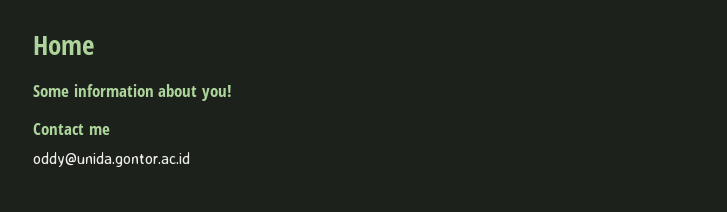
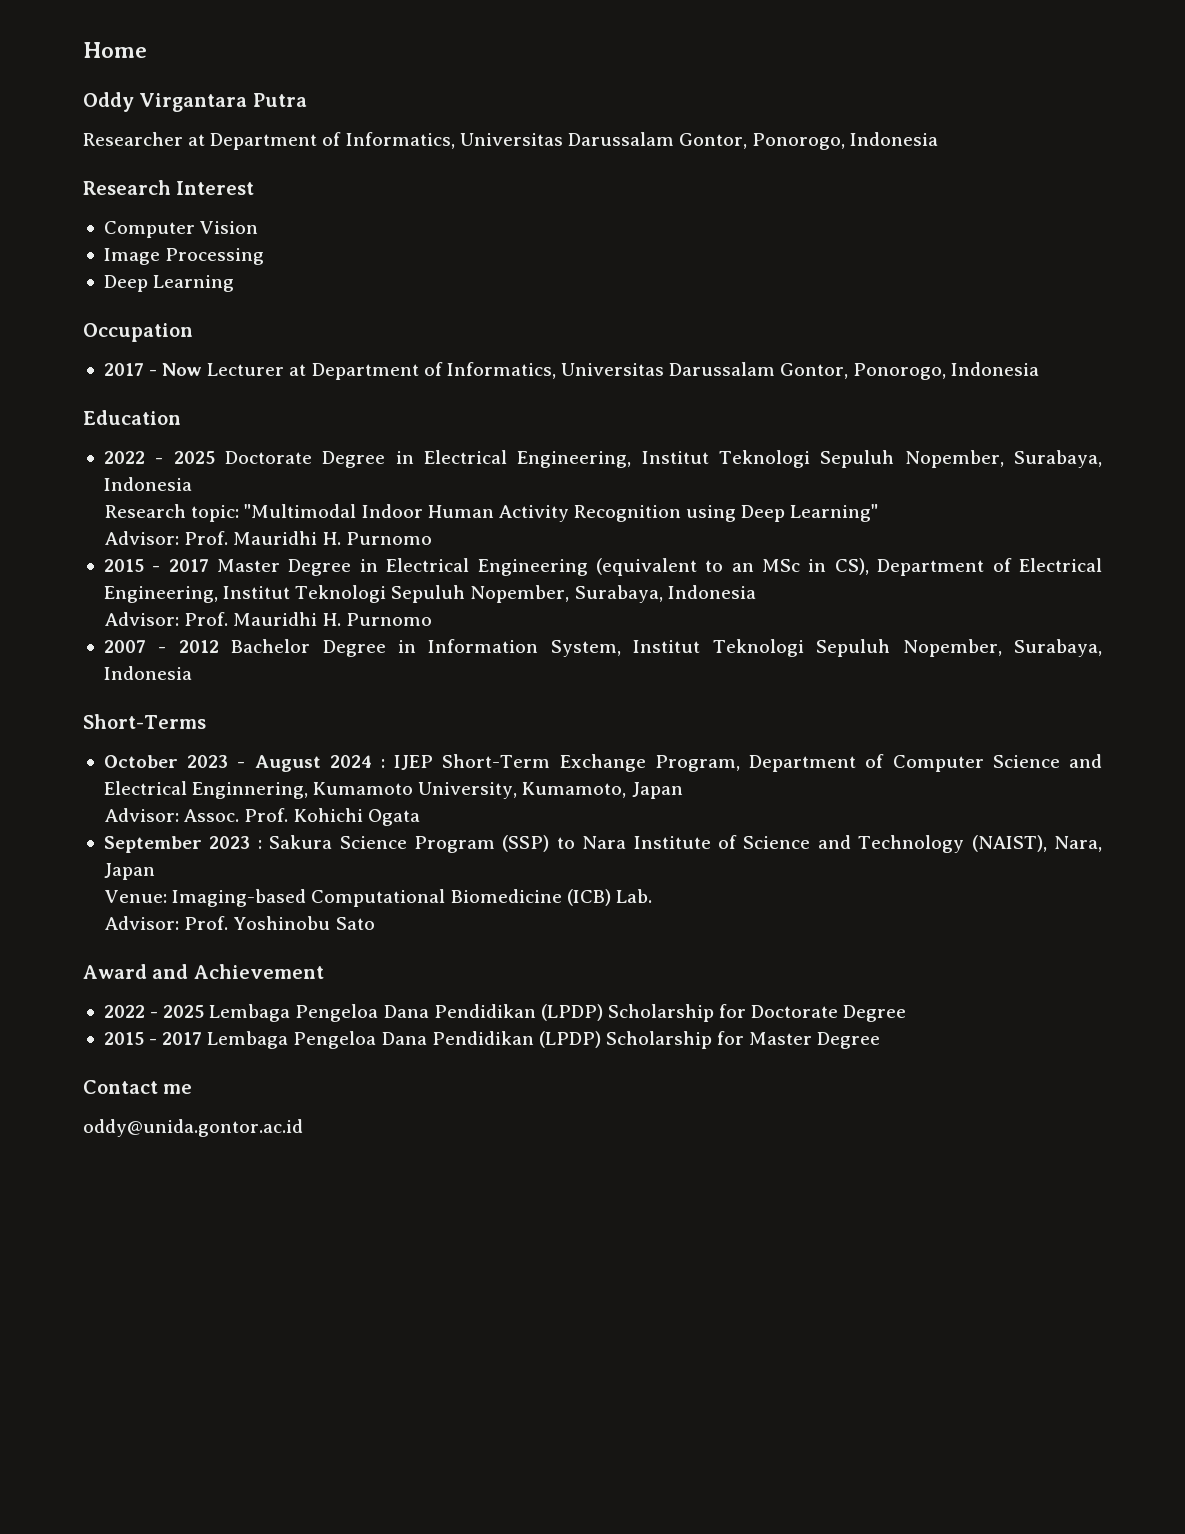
[33,84,232,101] Some information about you! -> [83,92,307,112] [83,132,939,150] [83,180,255,195] [103,221,259,238] [103,248,265,265] [103,275,235,292] [83,323,193,342] [103,362,1040,380] [83,410,181,425] [103,450,1102,468] [103,477,192,491] [105,504,879,522] [105,531,432,545] [103,558,1103,576] [103,585,756,603] [105,612,432,626] [103,639,1102,657] [103,666,192,680] [83,714,206,729] [103,754,1103,772] [103,781,683,799] [105,808,420,826] [103,835,1102,853] [103,863,155,880] [105,889,652,907] [105,916,375,930] [83,964,324,979] [103,1004,907,1022] [103,1031,881,1049] Oddy Virgantara Putra // Researcher at Department of Informatics, Universitas Darussalam Gontor, Ponorogo, Indonesia // Research Interest // Computer Vision // Image Processing // Deep Learning // Occupation // 2017 - Now Lecturer at Department of Informatics, Universitas Darussalam Gontor, Ponorogo, Indonesia // Education // 2022 - 2025 Doctorate Degree in Electrical Engineering, Institut Teknologi Sepuluh Nopember, Surabaya, Indonesia // Research topic: "Multimodal Indoor Human Activity Recognition using Deep Learning" // Advisor: Prof. Mauridhi H. Purnomo // 2015 - 2017 Master Degree in Electrical Engineering (equivalent to an MSc in CS), Department of Electrical Engineering, Institut Teknologi Sepuluh Nopember, Surabaya, Indonesia // Advisor: Prof. Mauridhi H. Purnomo // 2007 - 2012 Bachelor Degree in Information System, Institut Teknologi Sepuluh Nopember, Surabaya, Indonesia // Short-Terms // October 2023 - August 2024 : IJEP Short-Term Exchange Program, Department of Computer Science and Electrical Enginnering, Kumamoto University, Kumamoto, Japan // Advisor: Assoc. Prof. Kohichi Ogata // September 2023 : Sakura Science Program (SSP) to Nara Institute of Science and Technology (NAIST), Nara, Japan // Venue: Imaging-based Computational Biomedicine (ICB) Lab. // Advisor: Prof. Yoshinobu Sato // Award and Achievement // 2022 - 2025 Lembaga Pengeloa Dana Pendidikan (LPDP) Scholarship for Doctorate Degree // 2015 - 2017 Lembaga Pengeloa Dana Pendidikan (LPDP) Scholarship for Master Degree

